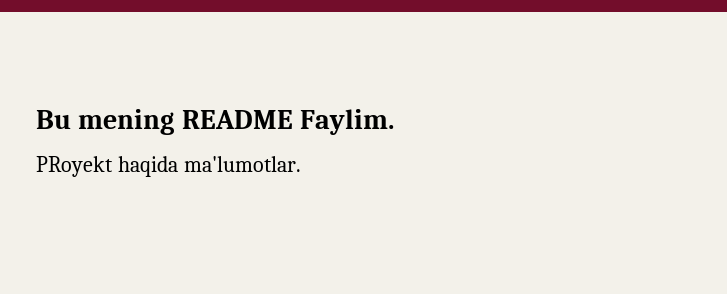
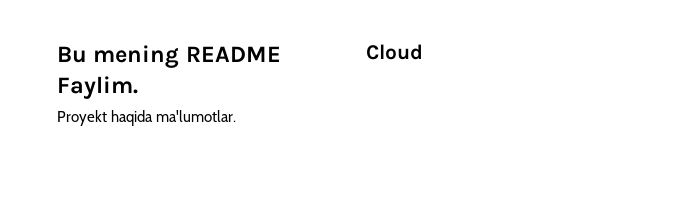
[36,156,113,177] PRoyekt -> [57,110,107,126] Proyekt
(301, 164) none -> [366,44,423,60] // Cloud

